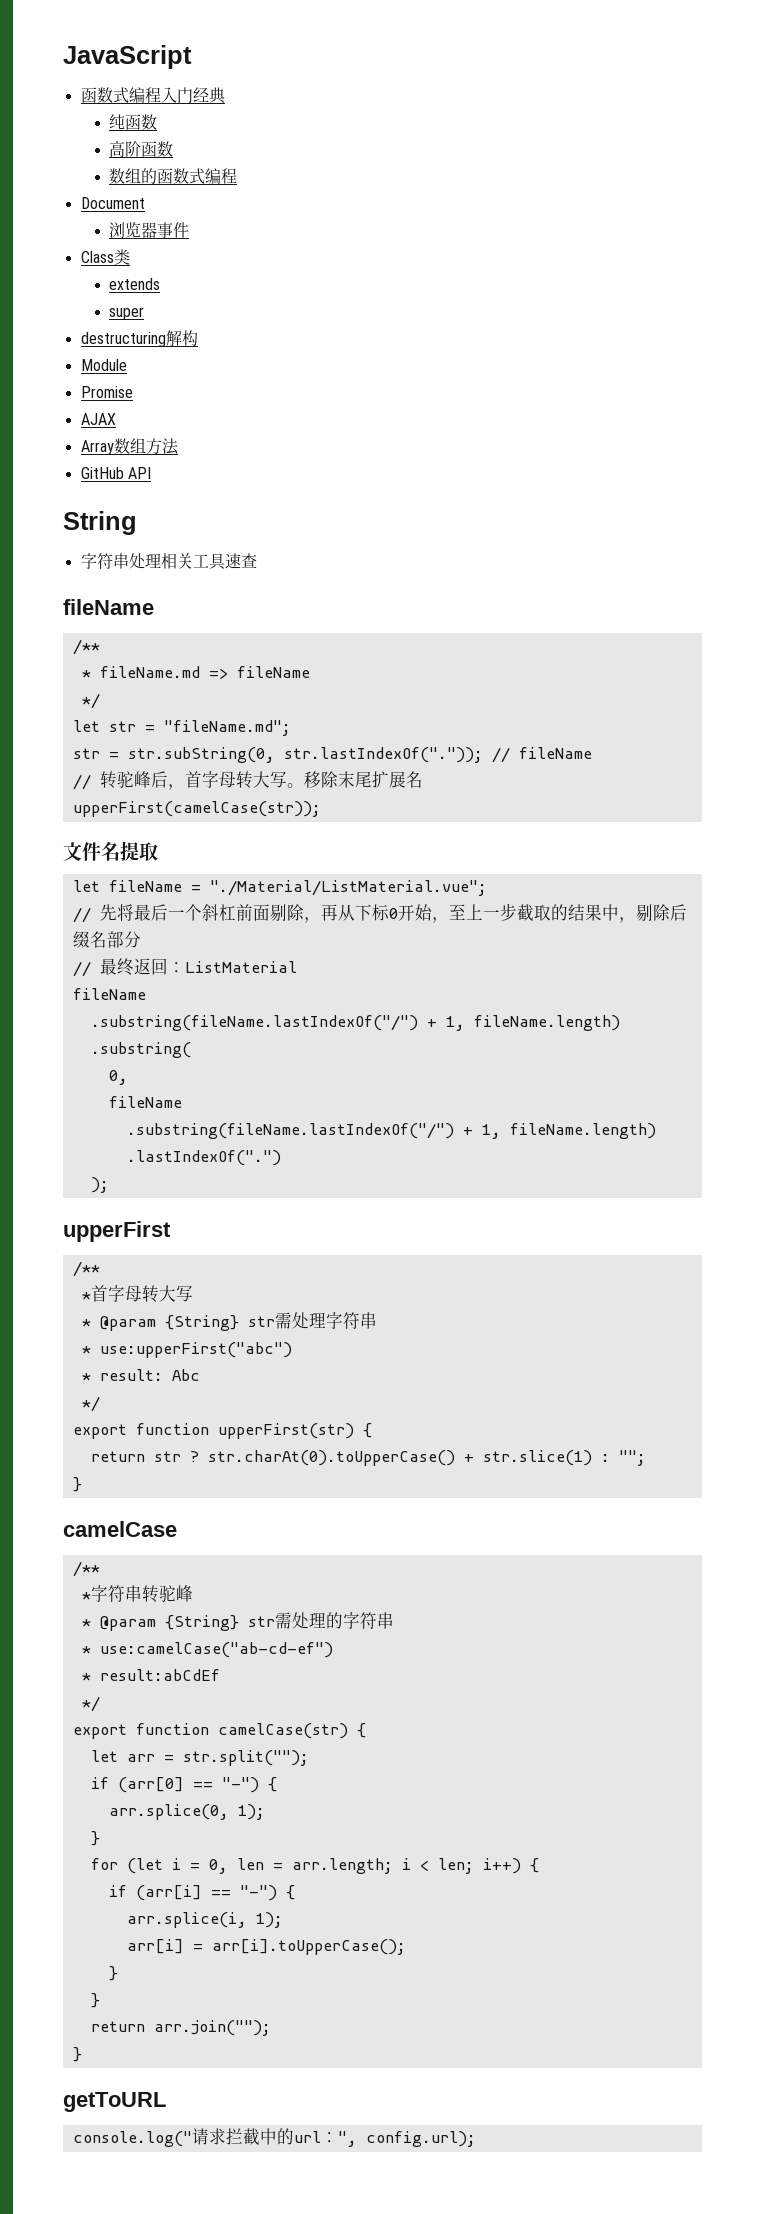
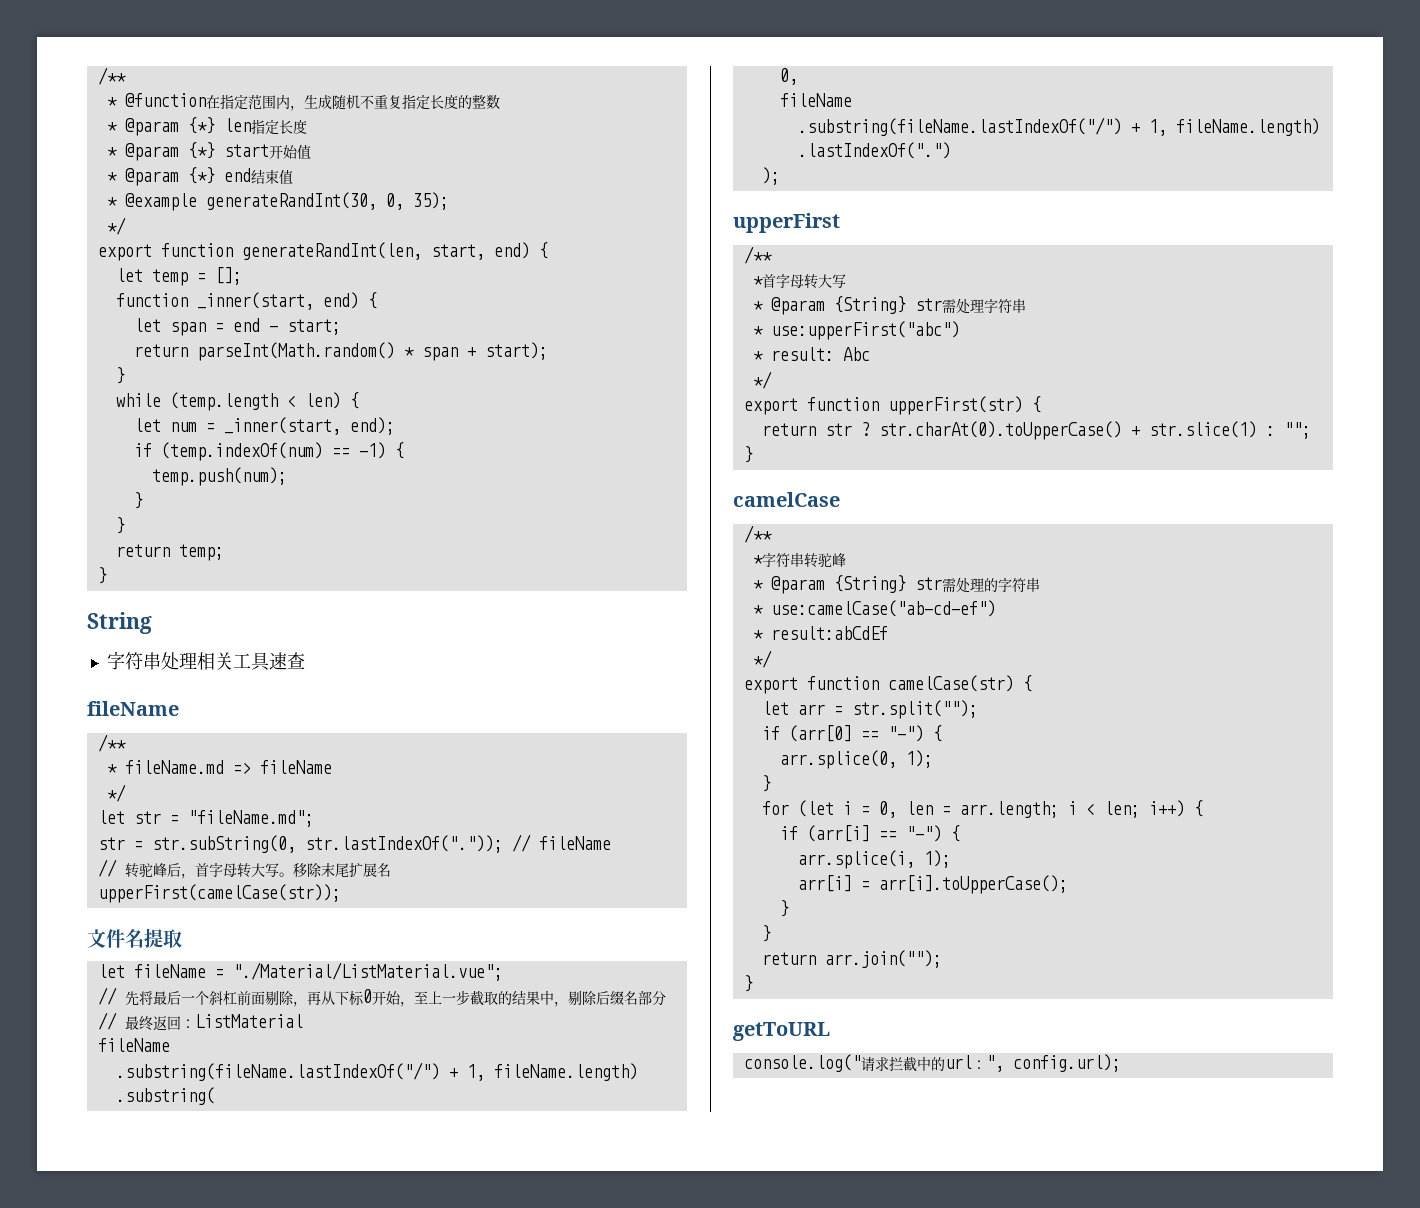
[63,45,192,69] [80,87,226,104] [109,114,158,130] [109,140,174,157] [109,168,238,184] [80,197,145,209] [109,222,190,238] [80,249,130,265] [109,278,161,290] [109,307,145,320] [80,330,198,347] [80,359,127,371] [80,386,133,398] [80,413,116,425] [80,438,179,455] [80,467,151,479] JavaScript // 函数式编程入门经典 // 纯函数 // 高阶函数 // 数组的函数式编程 // Document // 浏览器事件 // Class类 // extends // super // destructuring解构 // Module // Promise // AJAX // Array数组方法 // GitHub API -> [97,67,126,85] [106,93,500,111] [106,117,307,136] [106,142,311,161] [106,167,293,186] [106,192,449,211] [106,217,126,235] [97,242,548,261] [115,267,242,286] [115,292,377,310] [133,318,341,336] [133,342,548,361] [115,367,125,384] [115,392,359,411] [133,417,395,435] [133,442,404,461] [151,467,287,486] [133,492,143,509] [115,517,125,534] [115,544,224,561] [97,567,107,584] /** // * @function在指定范围内，生成随机不重复指定长度的整数 // * @param {*} len指定长度 // * @param {*} start开始值 // * @param {*} end结束值 // * @example generateRandInt(30, 0, 35); // */ // export function generateRandInt(len, start, end) { // let temp = []; // function _inner(start, end) { // let span = end - start; // return parseInt(Math.random() * span + start); // } // while (temp.length < len) { // let num = _inner(start, end); // if (temp.indexOf(num) == -1) { // temp.push(num); // } // } // return temp; // }

